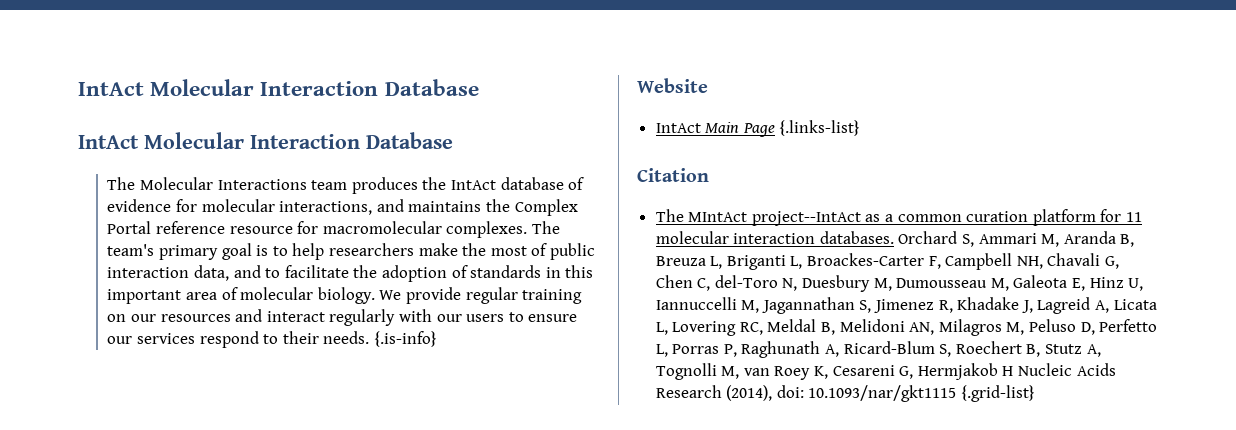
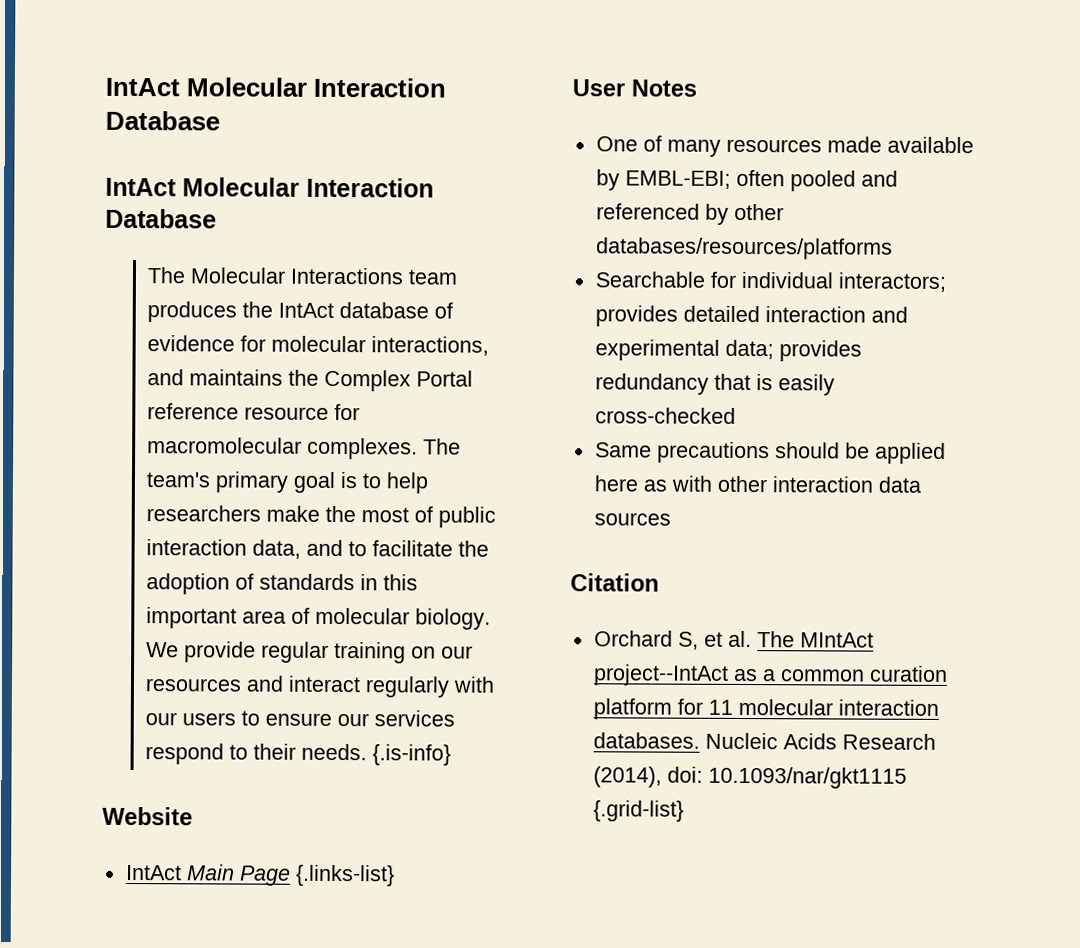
[637,168,709,182] Citation // -> [572,79,697,97] [595,135,974,157] [595,169,898,192] [595,203,784,225] [595,237,893,260] [594,271,946,292] [594,305,908,327] [594,339,862,362] [594,373,835,396] [594,407,736,424] [594,441,946,464] [593,475,921,493] [593,512,671,526] [570,573,659,592] [593,630,752,650] User Notes // One of many resources made available by EMBL-EBI; often pooled and referenced by other databases/resources/platforms // Searchable for individual interactors; provides detailed interaction and experimental data; provides redundancy that is easily cross-checked // Same precautions should be applied here as with other interaction data sources // Citation // Orchard S, et al.
[898,231,1135,247] [655,253,1120,270] [655,275,1144,292] [655,297,1157,314] [655,319,1158,336] [655,341,1101,358] [655,363,1014,380] Orchard S, Ammari M, Aranda B, Breuza L, Briganti L, Broackes-Carter F, Campbell NH, Chavali G, Chen C, del-Toro N, Duesbury M, Dumousseau M, Galeota E, Hinz U, Iannuccelli M, Jagannathan S, Jimenez R, Khadake J, Lagreid A, Licata L, Lovering RC, Meldal B, Melidoni AN, Milagros M, Peluso D, Perfetto L, Porras P, Raghunath A, Ricard-Blum S, Roechert B, Stutz A, Tognolli M, van Roey K, Cesareni G, Hermjakob H -> (700, 740) none

